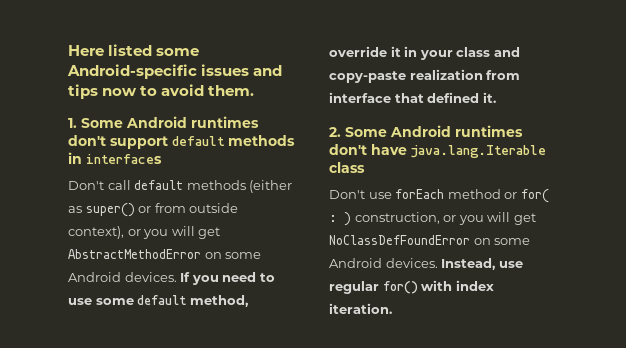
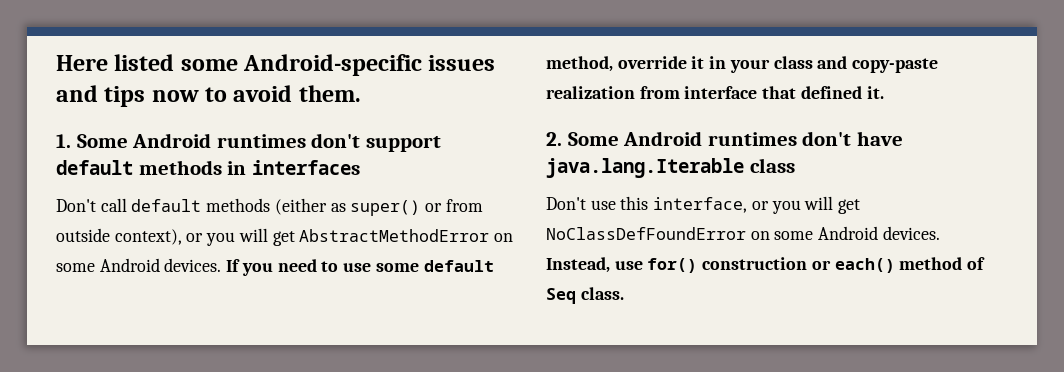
[395,189,549,203] [329,212,440,226] forEach method or for( : ) construction, -> [620,196,748,213] this interface,
[329,280,494,294] [329,303,392,314] regular for() with index iteration. -> [647,257,986,273] [546,287,624,304] for() construction or each() method of Seq class.

